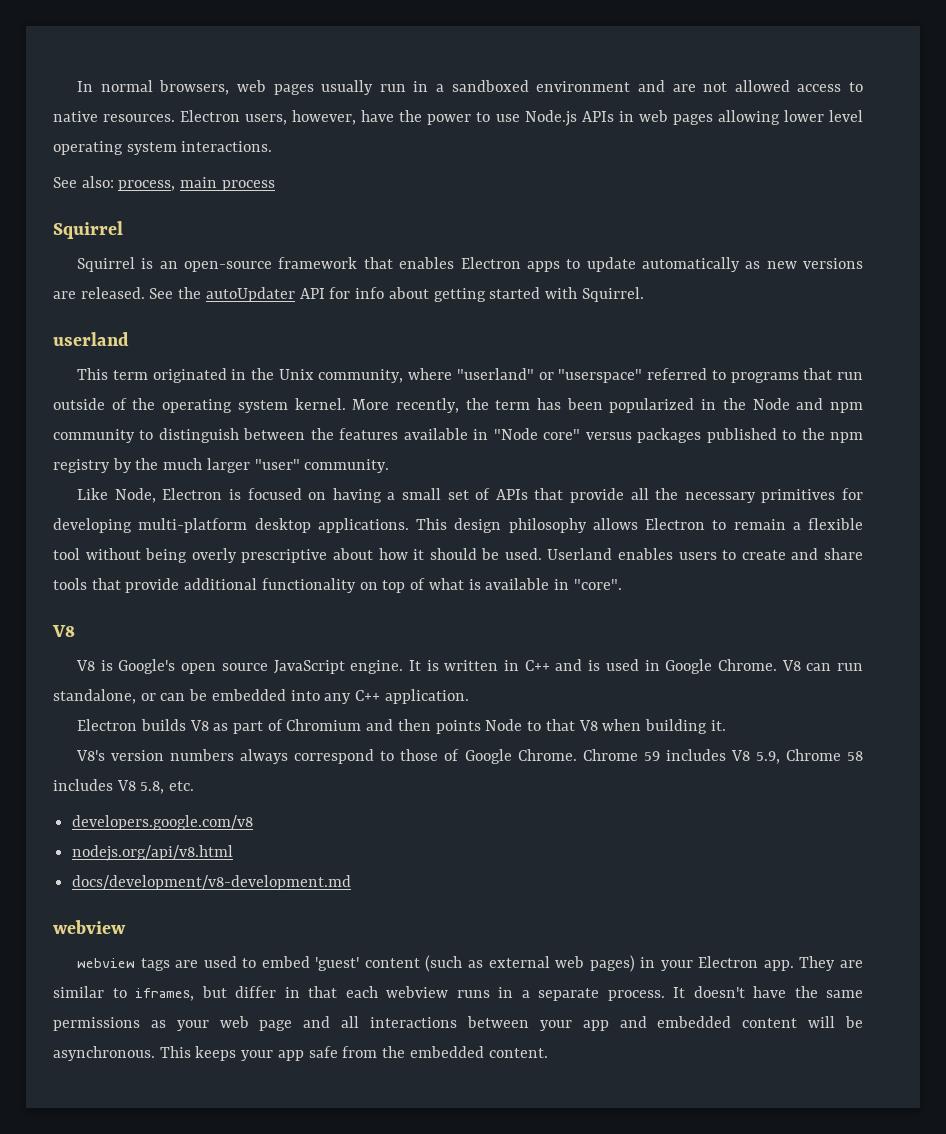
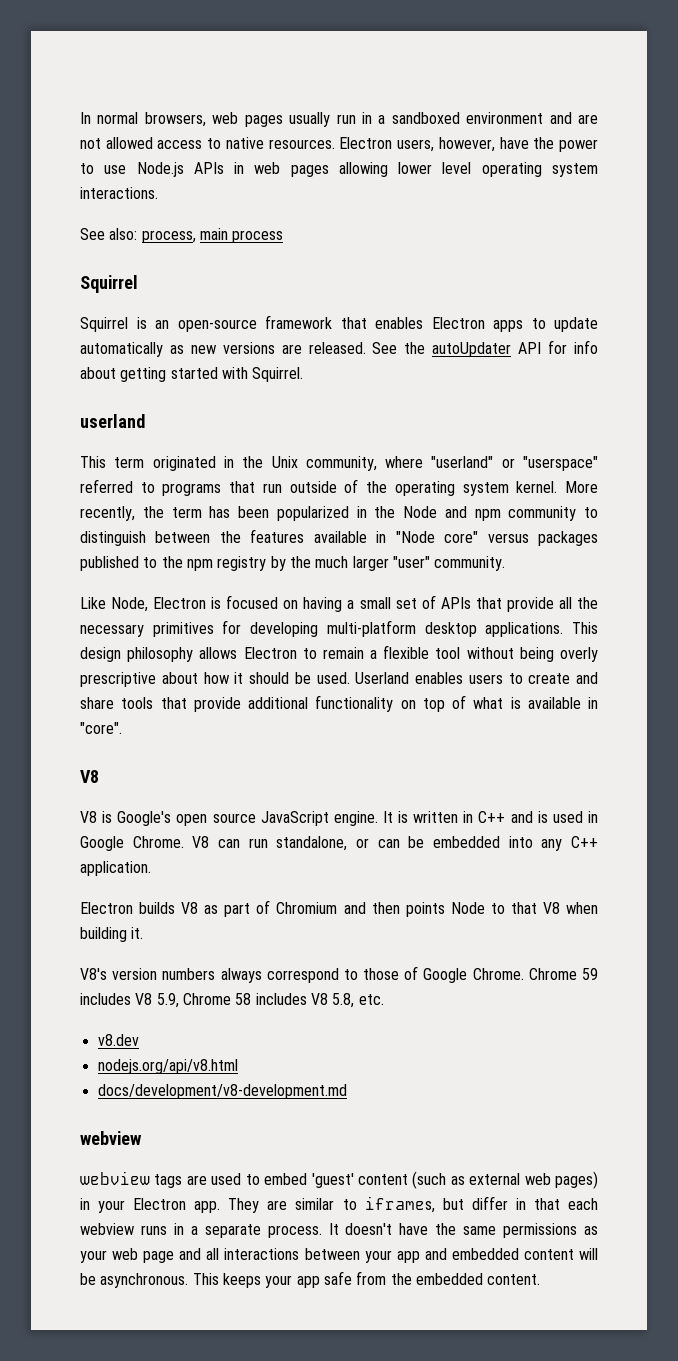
[72,815,254,830] developers.google.com/v8 -> [97,1034,139,1046] v8.dev

